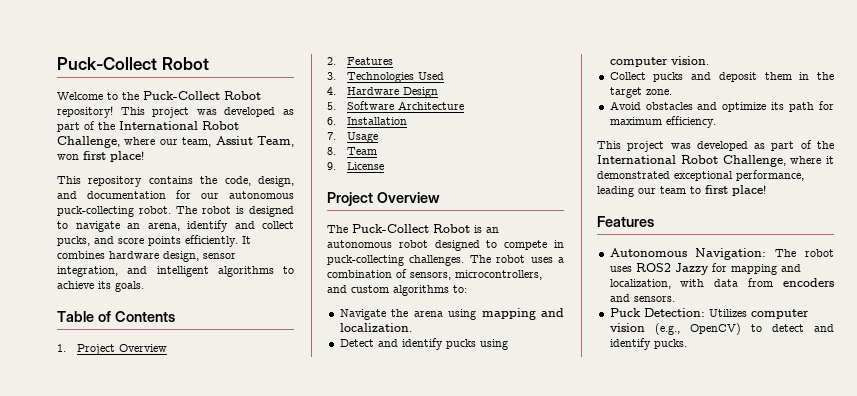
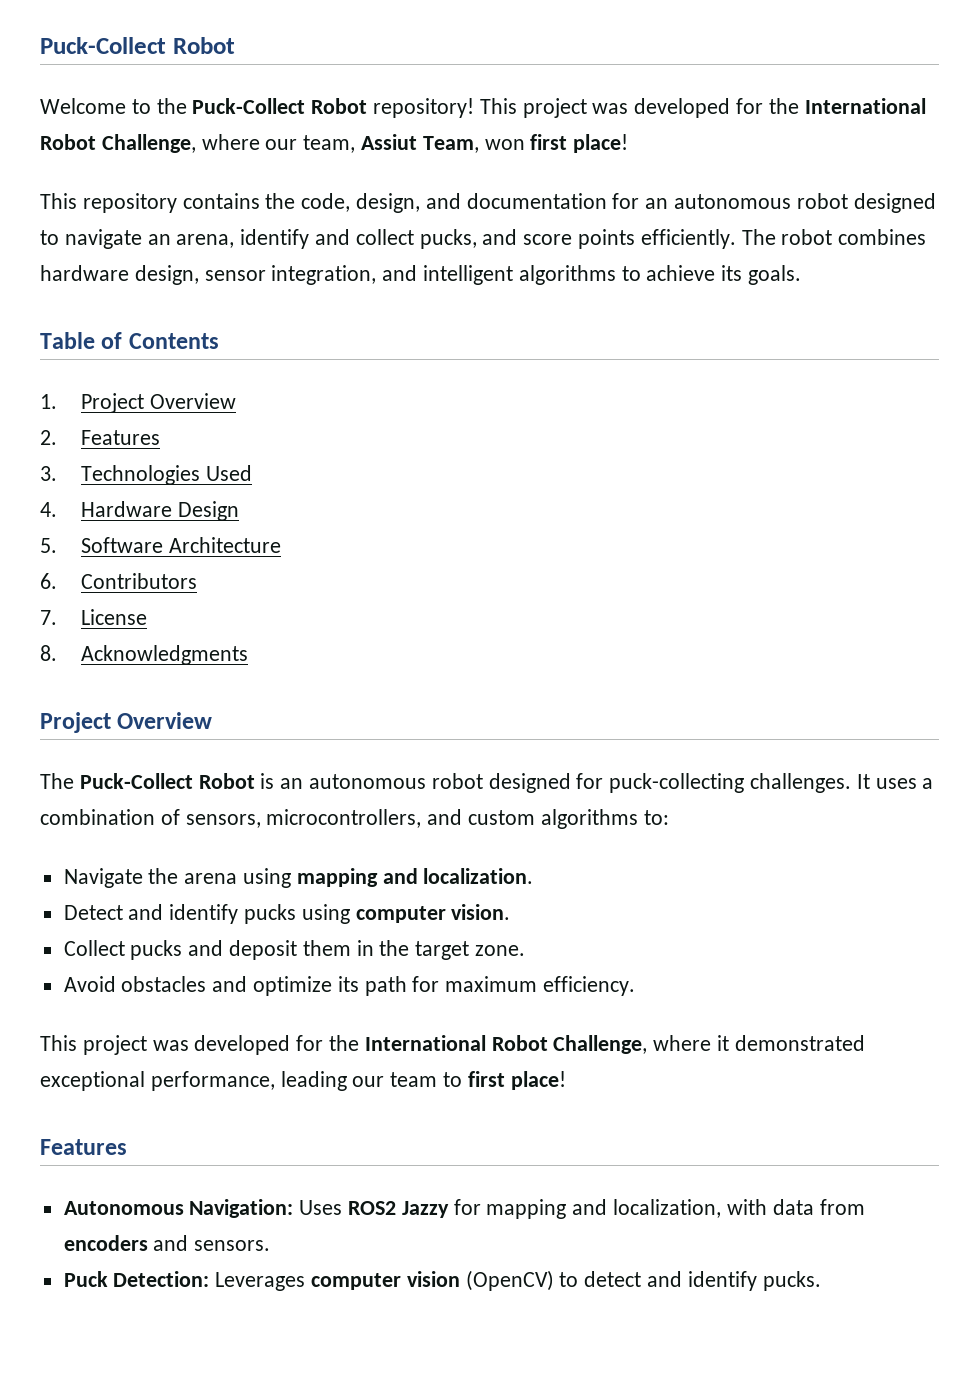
[283,109,294,115] [57,121,95,132] as part of -> [736,98,764,114] for
[201,191,294,199] [57,206,244,217] our autonomous puck-collecting robot. The robot is -> [645,193,848,209] an autonomous robot
[242,236,251,244] It -> [741,229,833,245] The robot
[347,117,408,125] [327,132,379,143] [327,147,378,155] [327,162,336,170] Installation // 7. Usage // 8. Team // 9. -> [81,573,198,589] [40,610,57,625] Contributors // 7.
(385, 166) none -> [40,645,249,665] // 8. Acknowledgments
[486,240,564,250] [327,255,526,266] to compete in puck-collecting challenges. The robot -> [576,773,870,793] for puck-collecting challenges. It
[754,140,812,151] as part of -> [296,1035,324,1051] for
[775,249,834,257] [609,266,632,272] The robot uses -> [299,1200,343,1215] Uses
[708,309,747,317] Utilizes -> [215,1272,306,1291] Leverages
[654,323,741,335] (e.g., OpenCV) -> [465,1270,554,1291] (OpenCV)

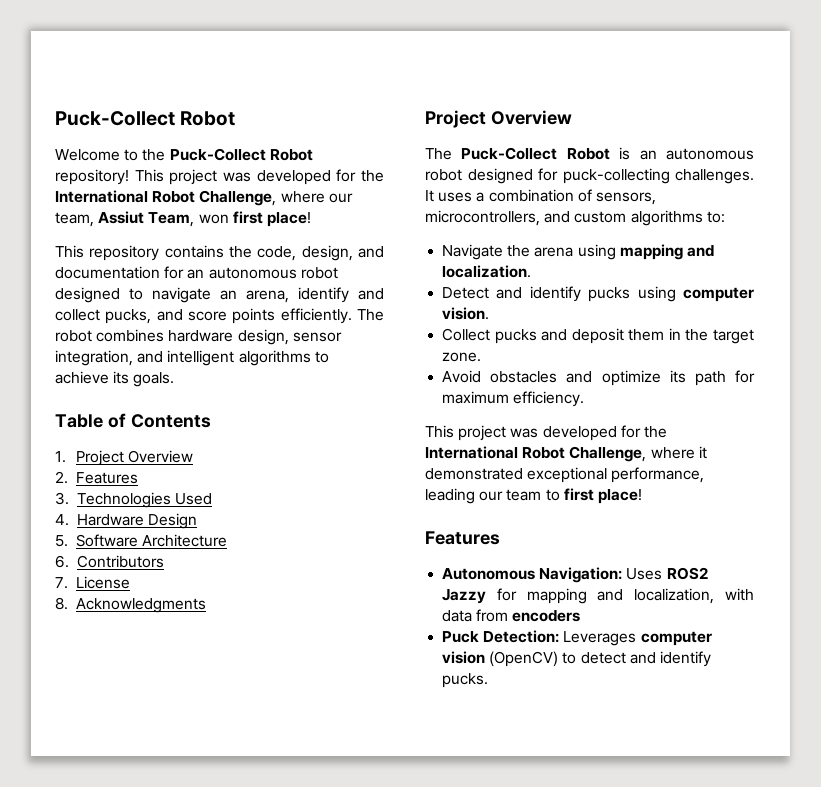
[153,1235,271,1251] and sensors. -> (581, 616) none

